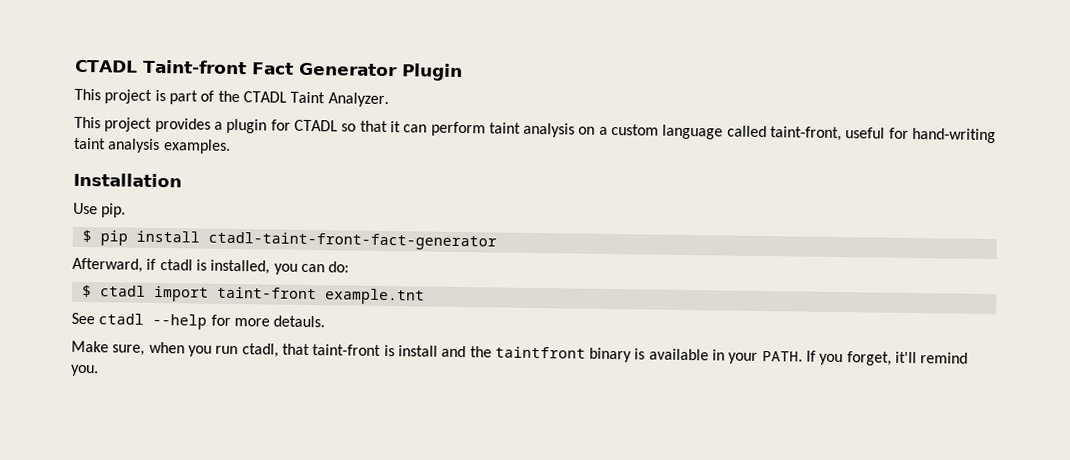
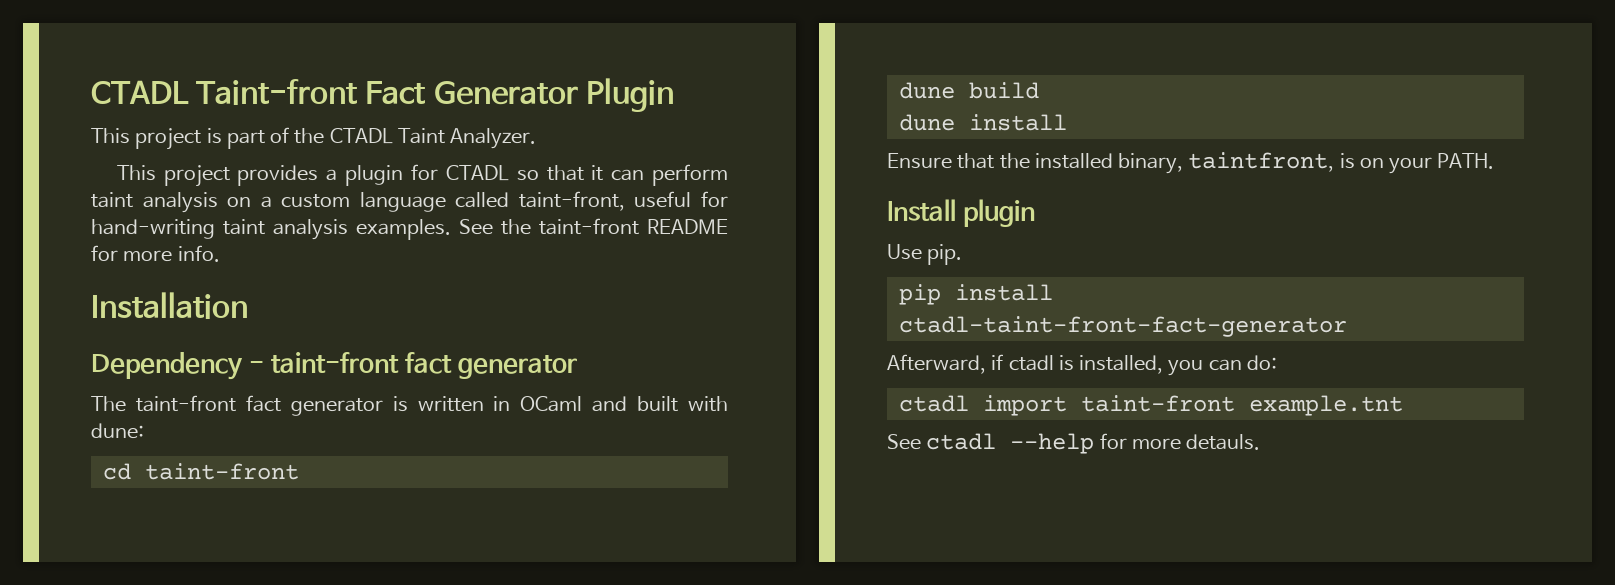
[73,172,182,188] // Installation -> [458,218,729,235] [91,245,220,262] [91,292,248,319] [91,352,578,380] [91,395,728,416] [91,423,144,439] [102,463,299,480] [898,82,1039,99] [898,114,1067,131] [887,152,1495,174] [887,199,1036,227] See the taint-front README for more info. // Installation // Dependency - taint-front fact generator // The taint-front fact generator is written in OCaml and built with dune: // cd taint-front // dune build // dune install // Ensure that the installed binary, taintfront, is on your PATH. // Install plugin
[81,229,92,243] $ -> (963, 254) none
[81,284,92,298] $ -> (1277, 362) none
[71,340,969,366] [71,364,99,377] // Make sure, when you run ctadl, that taint-front is install and the taintfront binary is available in your PATH. If you forget, it'll remind you. -> (1261, 442) none

